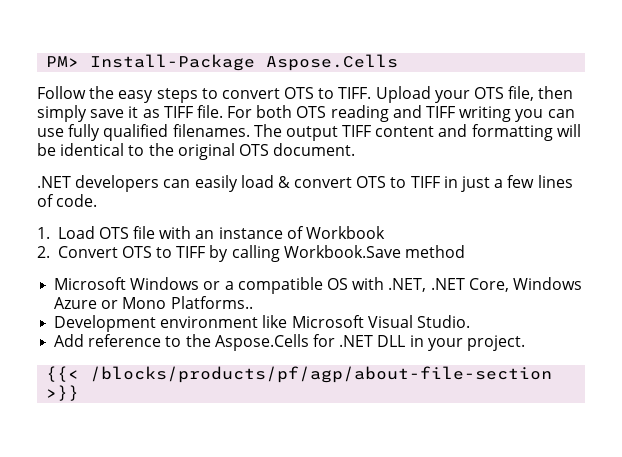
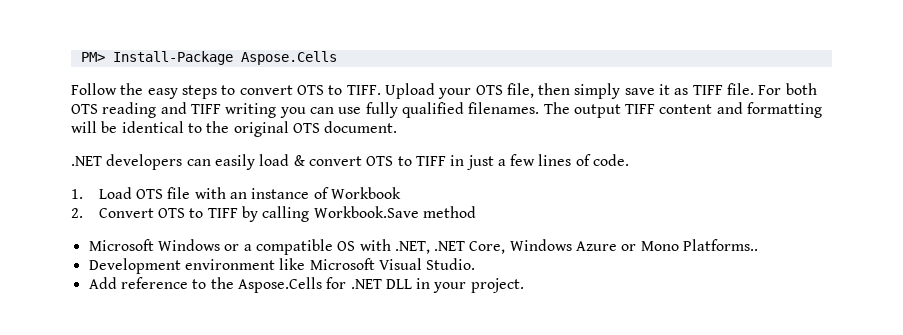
[46,366,553,383] [46,385,80,401] // {{< /blocks/products/pf/agp/about-file-section >}} -> (524, 285) none

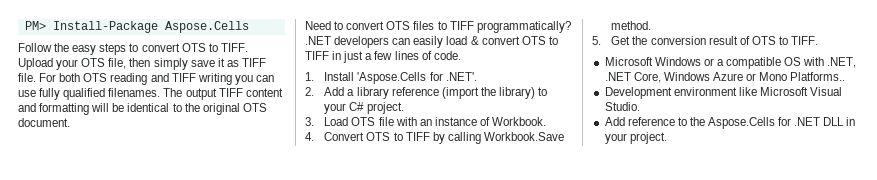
(398, 127) none -> [305,21,571,33] Need to convert OTS files to TIFF programmatically?
(83, 194) none -> [324,72,477,84] [305,87,548,99] [324,102,404,114] [305,117,314,126] Install 'Aspose.Cells for .NET'. // 2. Add a library reference (import the library) to your C# project. // 3.
[330,187,401,199] [71,208,83,218] Workbook // 2. -> [492,117,547,126] [305,132,314,141] Workbook. // 4.
[422,206,476,218] method -> [611,21,652,30] [592,36,819,45] method. // 5. Get the conversion result of OTS to TIFF.

